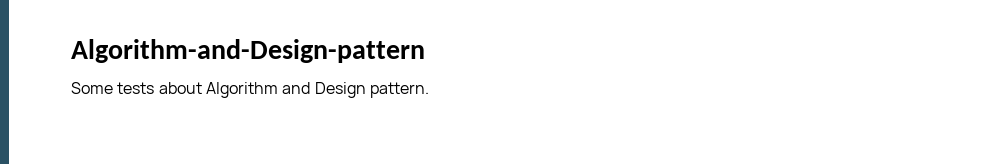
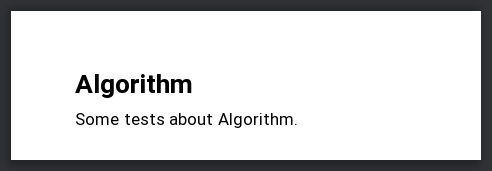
[71,39,425,63] Algorithm-and-Design-pattern -> [75,74,193,98] Algorithm
[205,82,429,98] Algorithm and Design pattern. -> [217,113,298,128] Algorithm.

